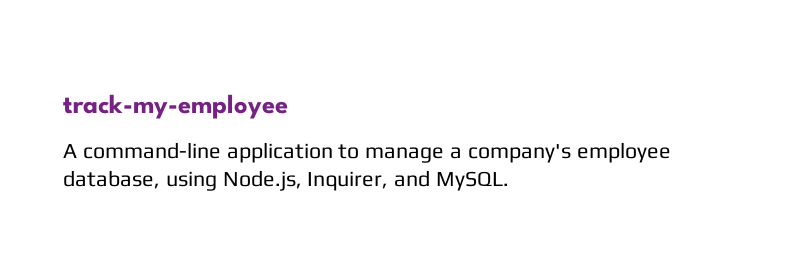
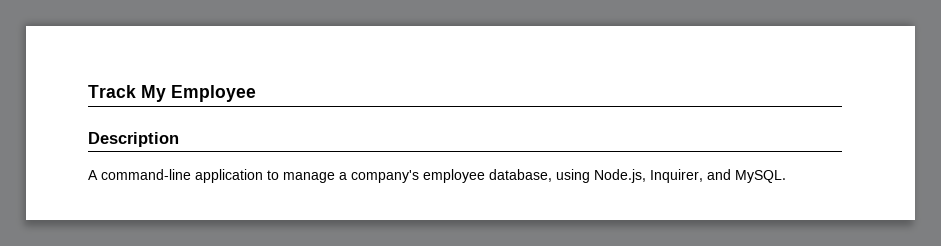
[63,94,288,119] track-my-employee -> [88,85,256,102] [88,132,179,147] Track My Employee // Description

